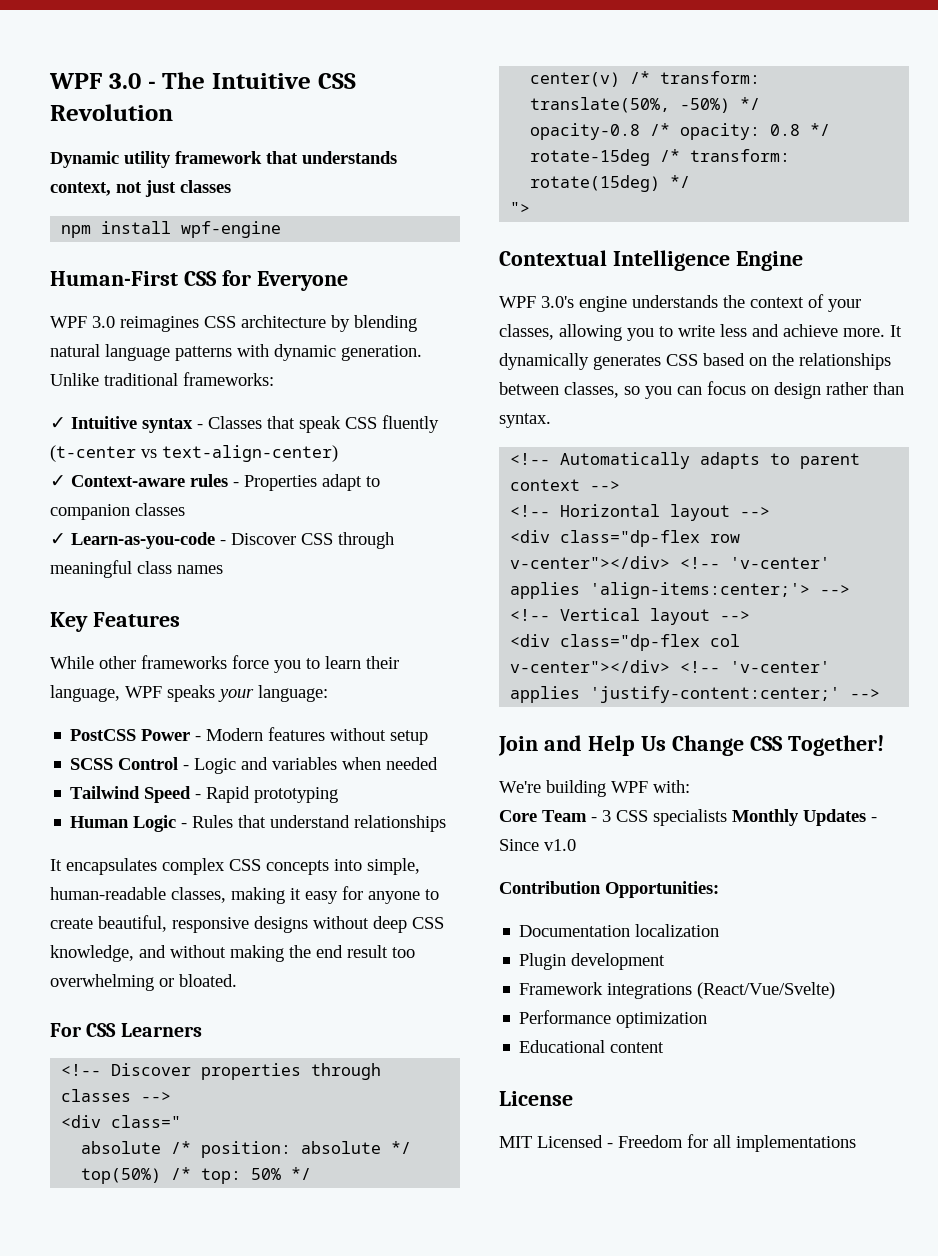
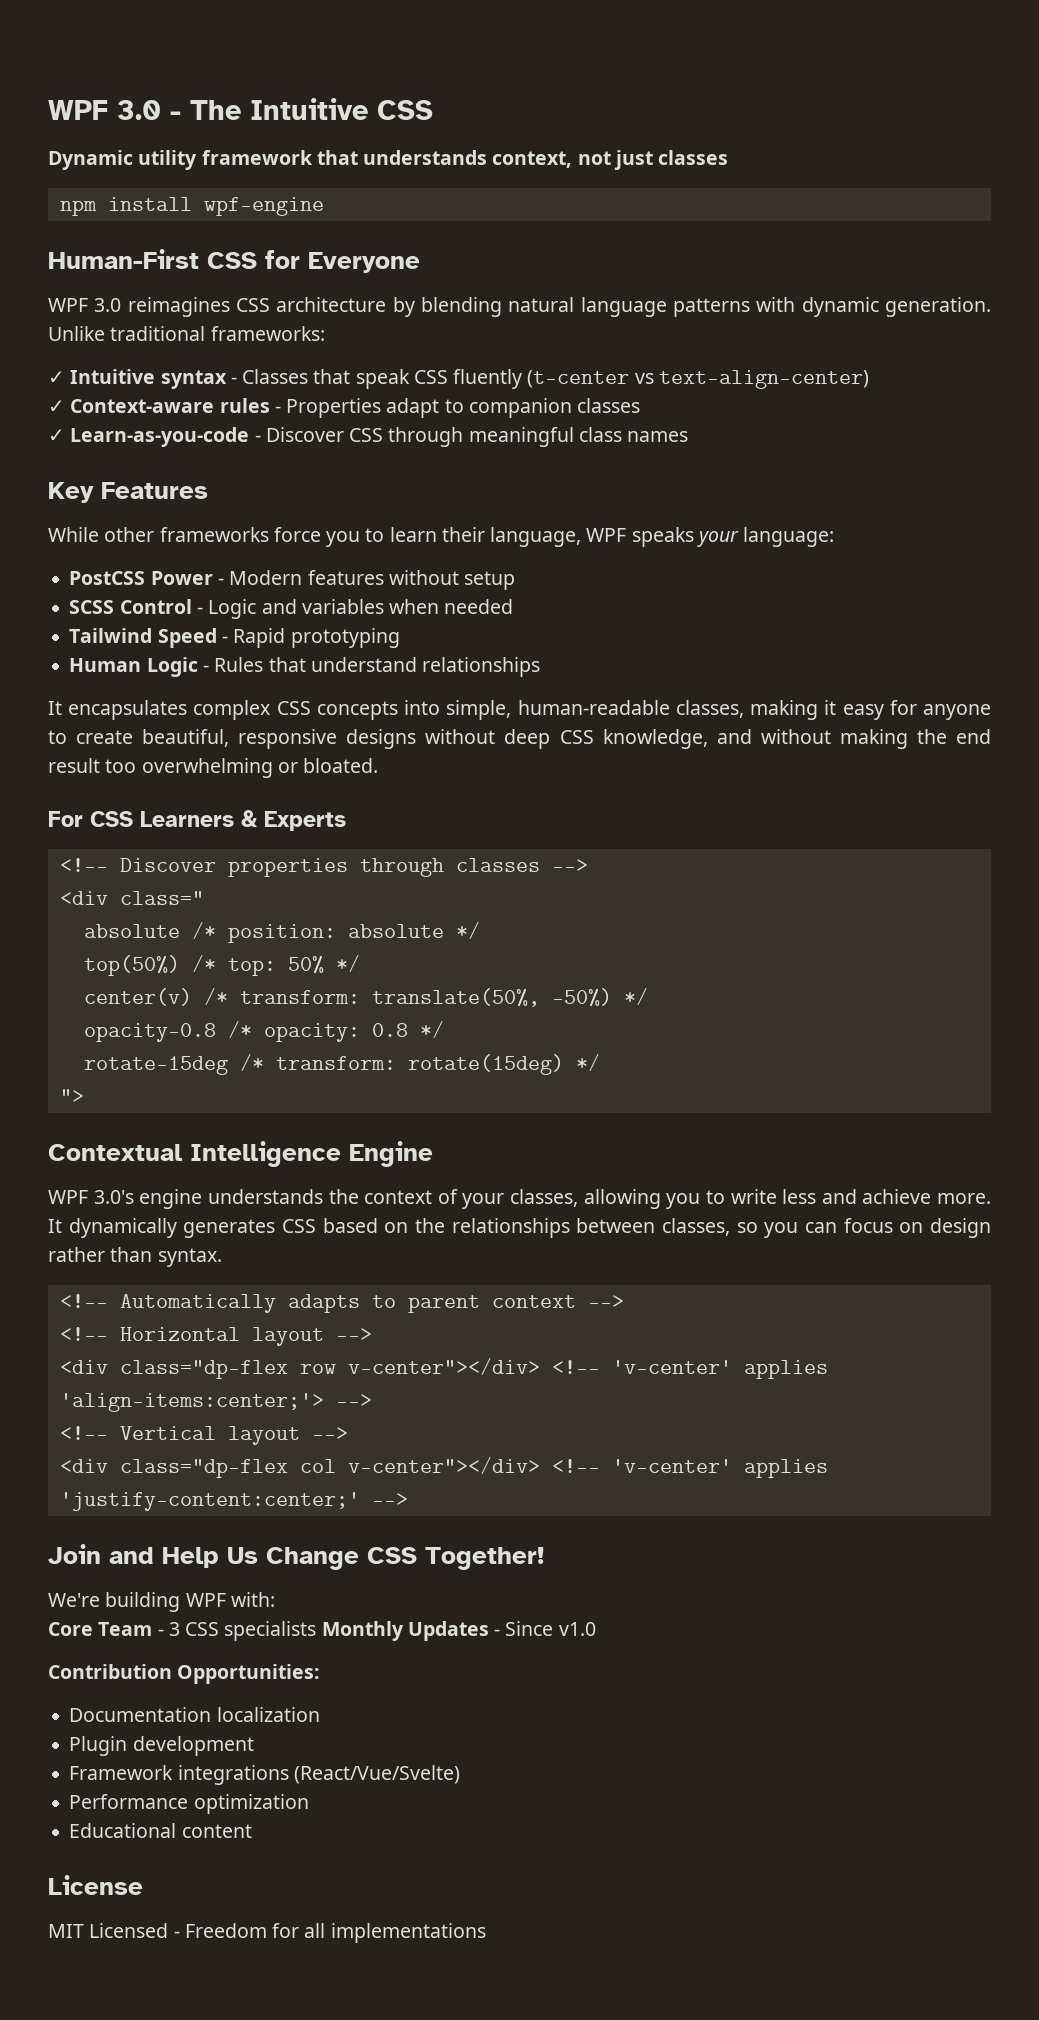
[50,104,173,121] Revolution -> (433, 110) none
(202, 1030) none -> [241,810,346,831] & Experts

